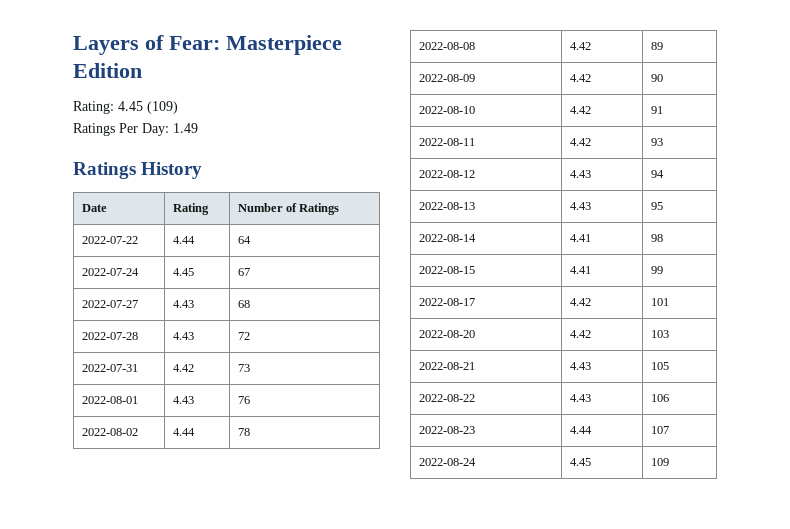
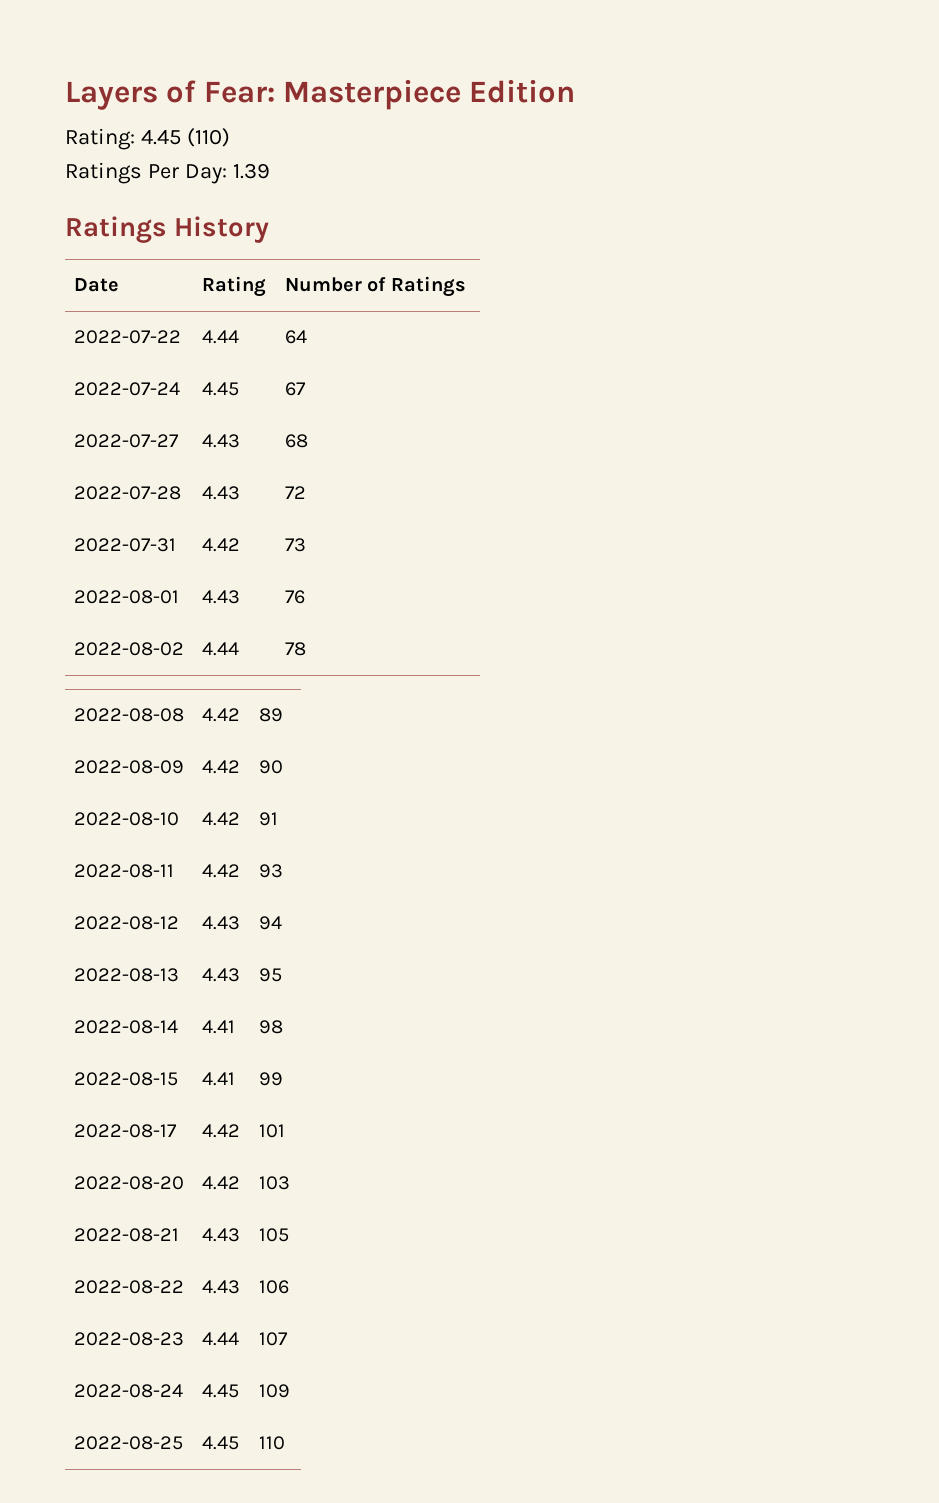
[147,101,178,114] (109) -> [186,128,230,147] (110)
[173,123,198,133] 1.49 -> [232,163,270,179] 1.39
(669, 462) none -> [73,1436,183,1450] [201,1436,239,1450] [258,1436,285,1450] // 2022-08-25 | 4.45 | 110

